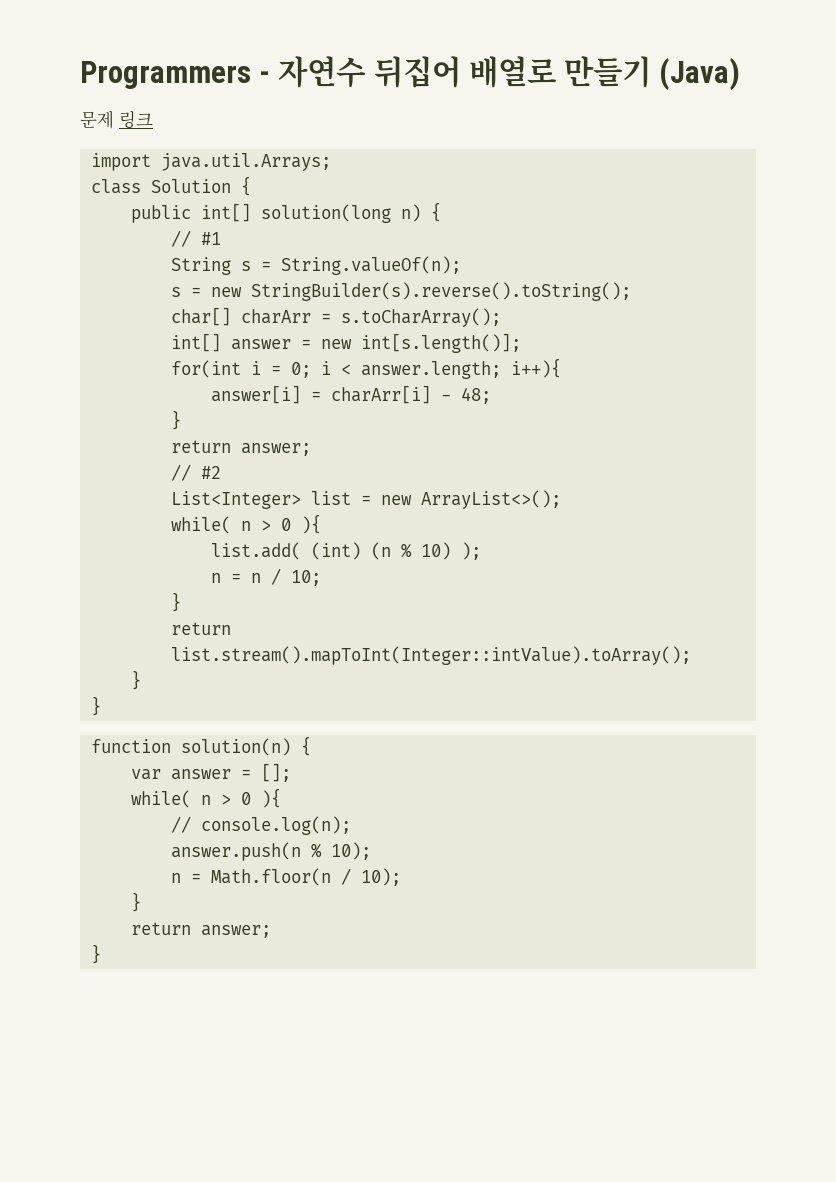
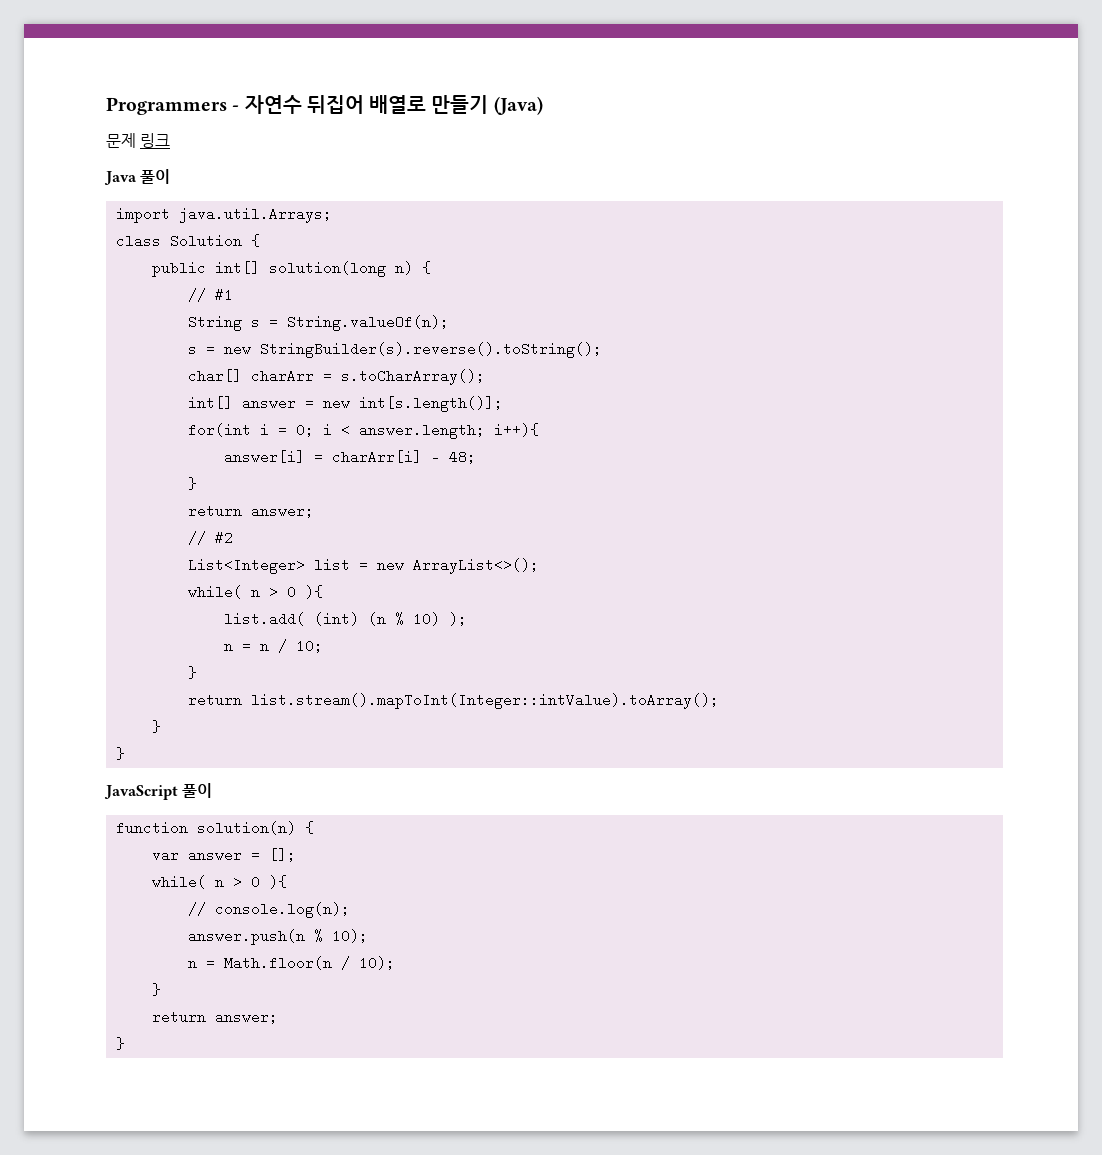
(153, 119) none -> [104,169,171,185] // Java 풀이
(101, 706) none -> [104,783,213,800] // JavaScript 풀이

